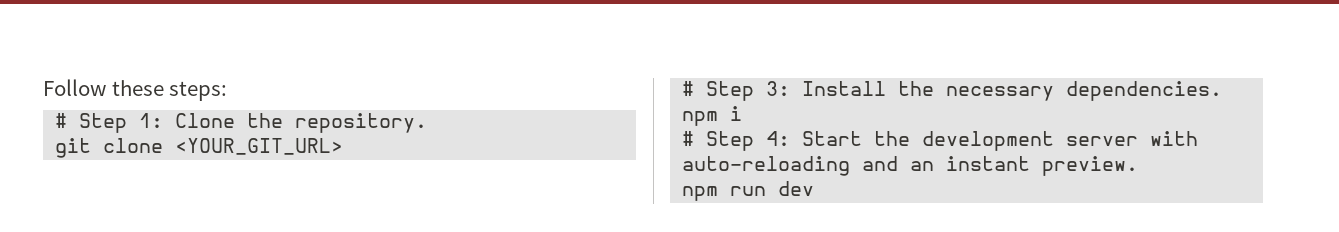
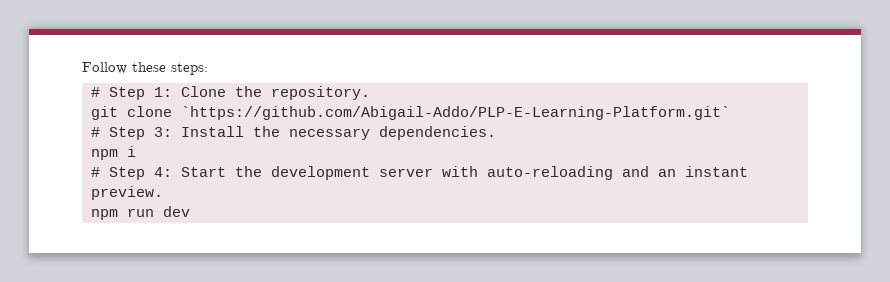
[175,138,344,155] <YOUR_GIT_URL> -> [180,106,730,120] `https://github.com/Abigail-Addo/PLP-E-Learning-Platform.git`

